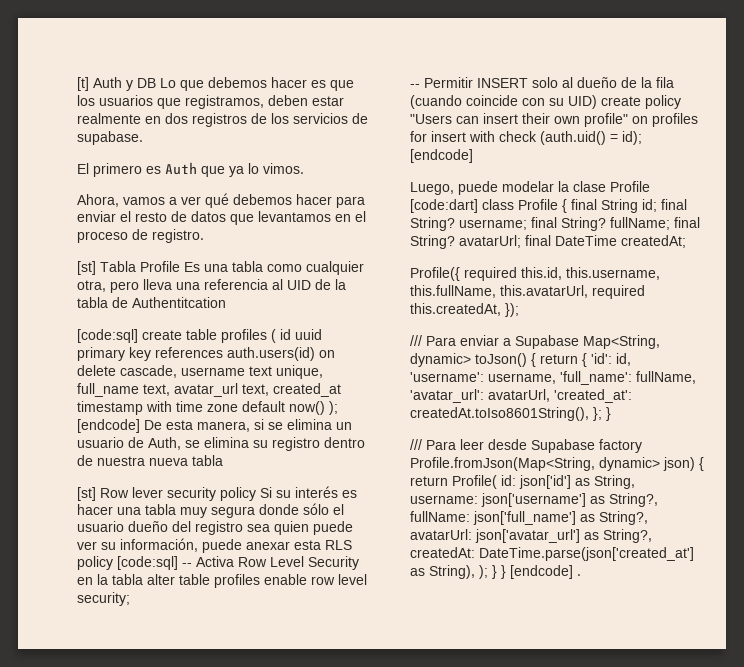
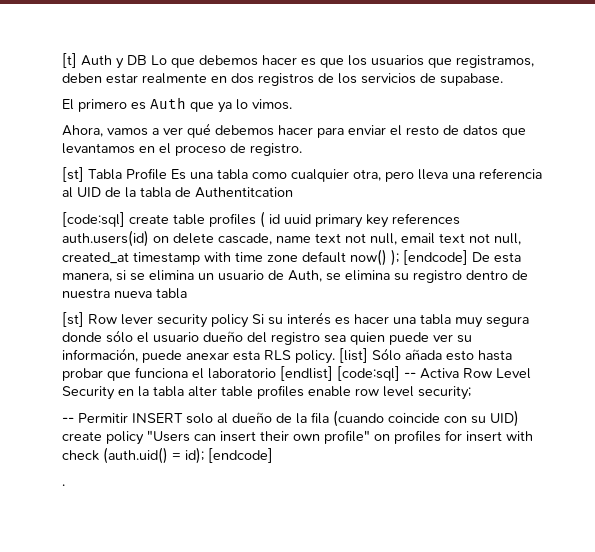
[181,365,323,379] [77,383,269,397] username text unique, full_name text, avatar_url text, -> [276,233,521,245] name text not null, email text not null,
[77,556,113,570] policy -> [295,348,512,364] [62,366,333,381] policy. [list] Sólo añada esto hasta probar que funciona el laboratorio [endlist]
[410,181,650,195] [410,199,687,213] [410,217,700,231] [410,235,686,249] [410,267,660,281] [410,285,645,299] [410,303,519,317] [410,335,660,349] [410,353,631,367] [410,371,696,385] [410,389,632,403] [410,407,611,421] [410,439,642,453] [410,457,704,471] [410,475,635,489] [410,493,658,507] [410,511,648,525] [410,529,652,543] [410,547,694,561] [410,565,573,579] Luego, puede modelar la clase Profile [code:dart] class Profile { final String id; final String? username; final String? fullName; final String? avatarUrl; final DateTime createdAt; // Profile({ required this.id, this.username, this.fullName, this.avatarUrl, required this.createdAt, }); // /// Para enviar a Supabase Map<String, dynamic> toJson() { return { 'id': id, 'username': username, 'full_name': fullName, 'avatar_url': avatarUrl, 'created_at': createdAt.toIso8601String(), }; } // /// Para leer desde Supabase factory Profile.fromJson(Map<String, dynamic> json) { return Profile( id: json['id'] as String, username: json['username'] as String?, fullName: json['full_name'] as String?, avatarUrl: json['avatar_url'] as String?, createdAt: DateTime.parse(json['created_at'] as String), ); } } [endcode] -> (273, 455) none

